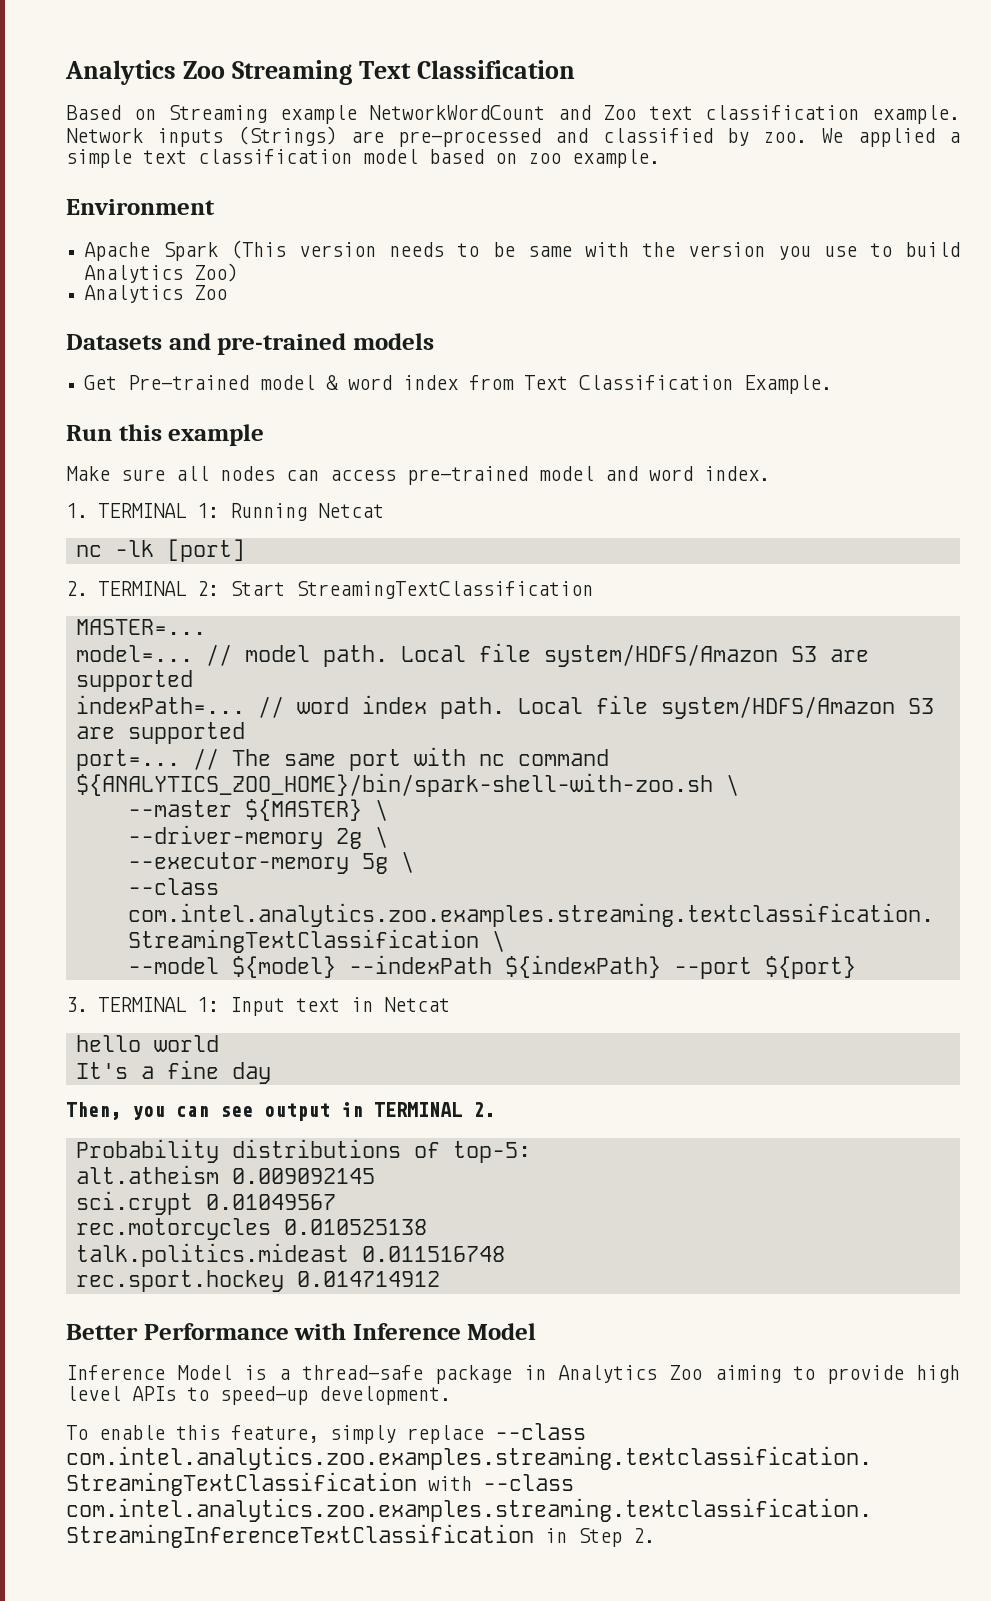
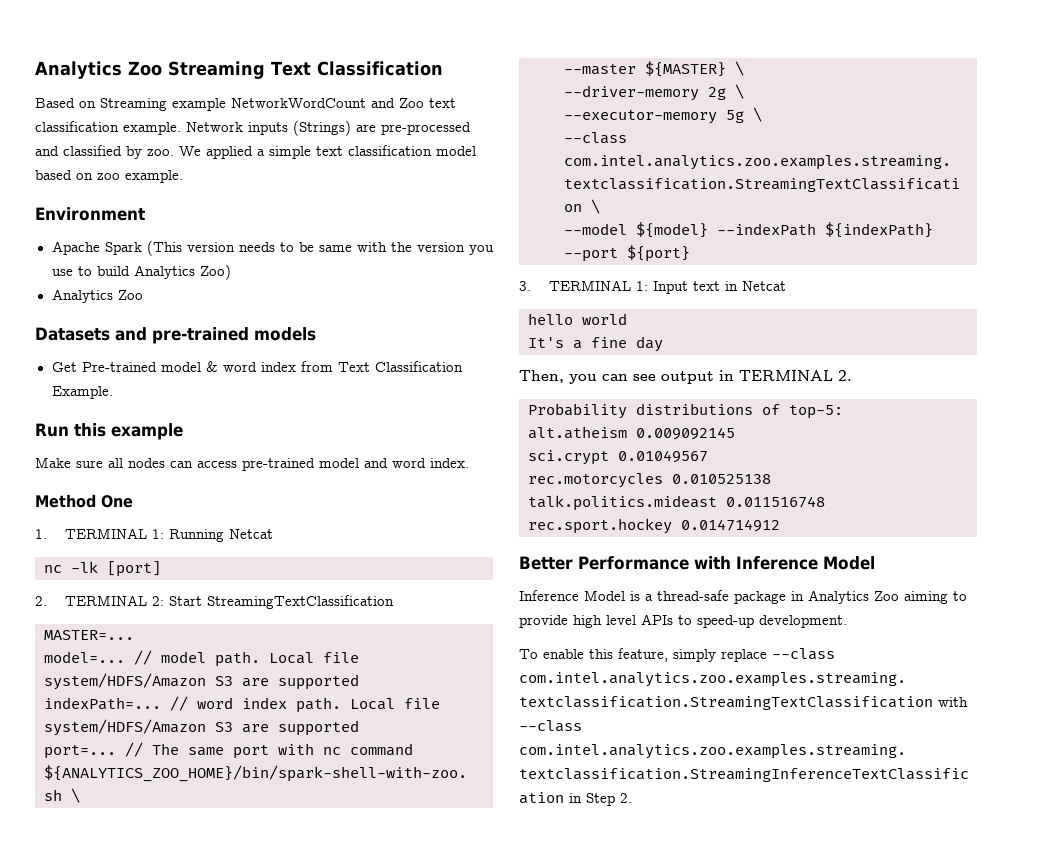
(770, 473) none -> [35,494,133,508] // Method One

